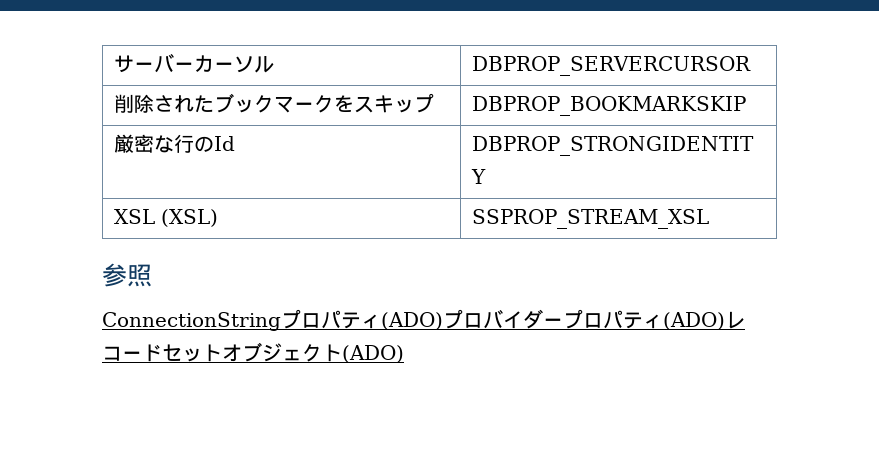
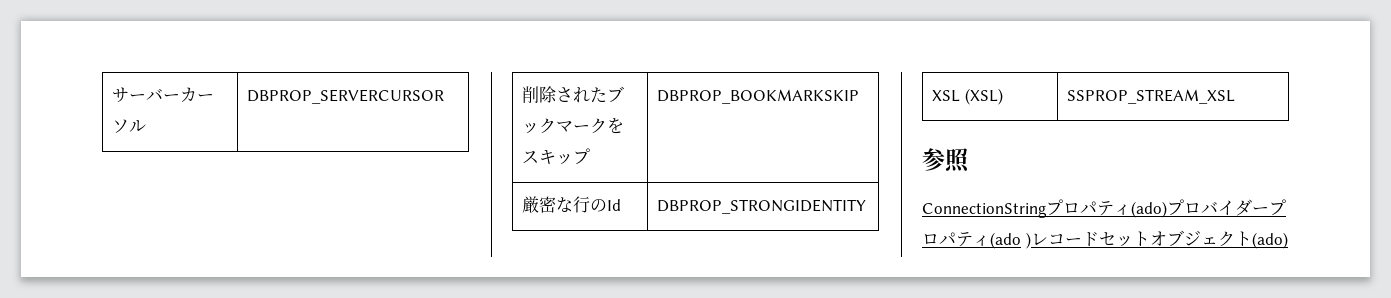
[381,312,443,330] (ADO) -> [1131,201,1167,218] (ado)
[663,312,725,330] (ADO) -> [990,232,1031,249] (ado )
[342,345,404,363] (ADO) -> [1251,232,1288,249] (ado)

